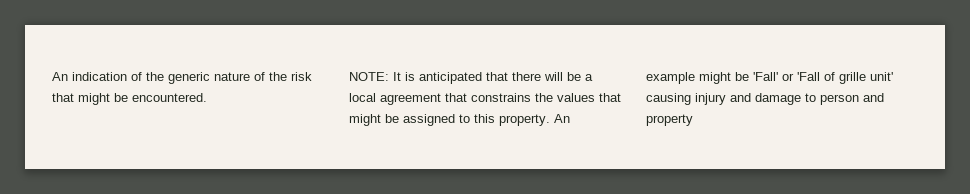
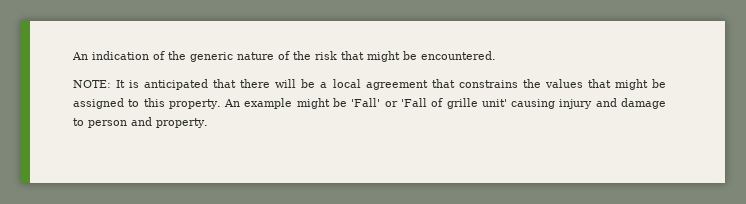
[646,114,693,126] property -> [156,118,208,128] property.

